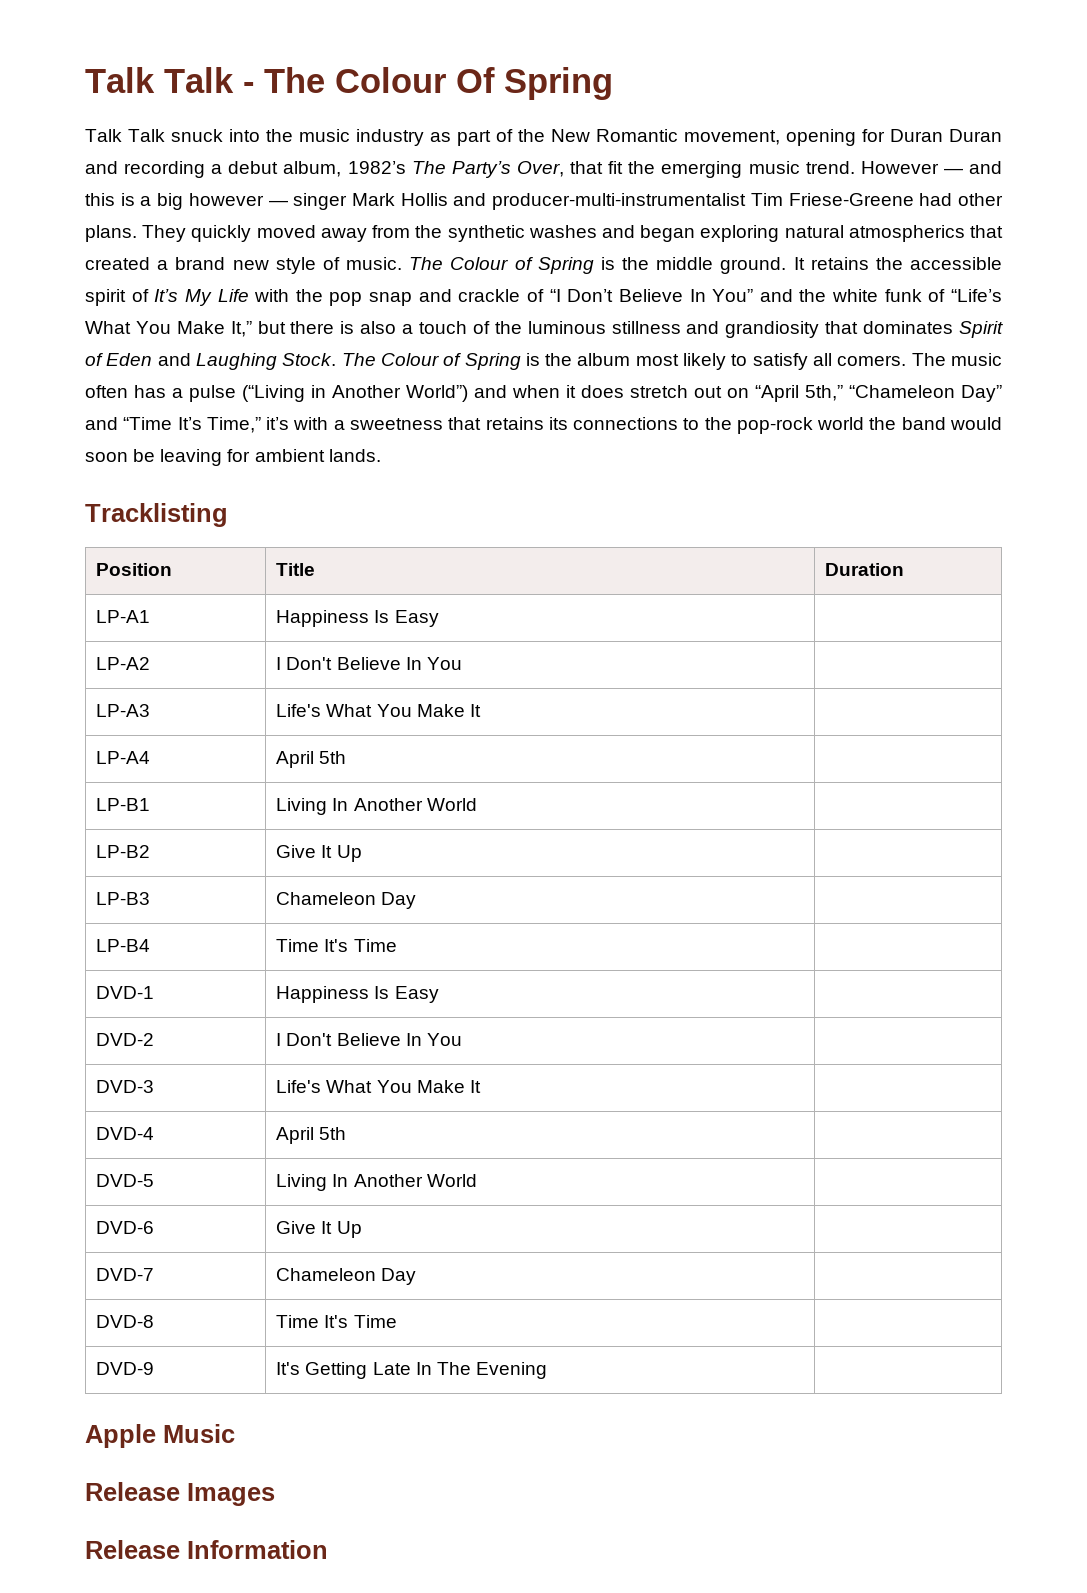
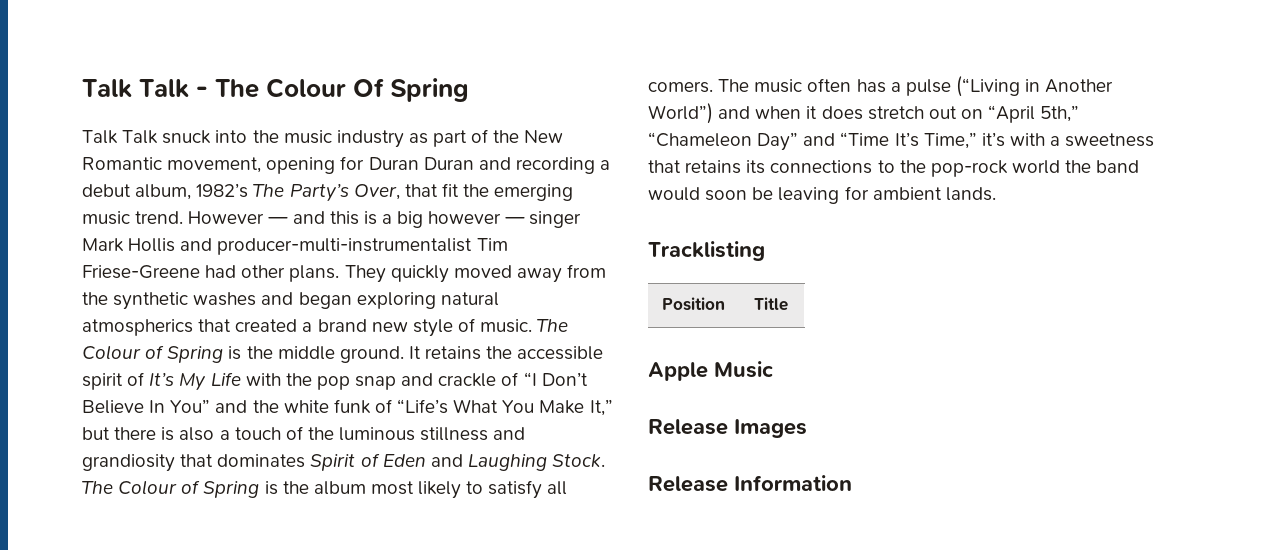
[825,563,905,576] [96,610,151,623] [276,610,439,627] [96,657,151,670] [276,657,462,670] [96,704,151,717] [276,704,481,717] [96,751,151,764] [276,751,347,768] [96,798,151,811] [276,798,477,815] [96,845,151,858] [276,845,362,862] [96,892,151,905] [276,892,417,909] [96,939,151,952] [276,939,397,952] [96,986,155,999] [276,986,439,1003] [96,1033,155,1046] [276,1033,462,1046] [96,1080,155,1093] [276,1080,481,1093] [96,1127,155,1140] [276,1127,347,1144] [96,1174,155,1187] [276,1174,477,1191] [96,1221,155,1234] [276,1221,362,1238] [96,1268,155,1281] [276,1268,417,1285] [96,1315,155,1328] [276,1315,397,1328] [96,1362,155,1375] [276,1362,547,1379] | Duration // LP-A1 | Happiness Is Easy | // LP-A2 | I Don't Believe In You | // LP-A3 | Life's What You Make It | // LP-A4 | April 5th | // LP-B1 | Living In Another World | // LP-B2 | Give It Up | // LP-B3 | Chameleon Day | // LP-B4 | Time It's Time | // DVD-1 | Happiness Is Easy | // DVD-2 | I Don't Believe In You | // DVD-3 | Life's What You Make It | // DVD-4 | April 5th | // DVD-5 | Living In Another World | // DVD-6 | Give It Up | // DVD-7 | Chameleon Day | // DVD-8 | Time It's Time | // DVD-9 | It's Getting Late In The Evening | -> (789, 304) none

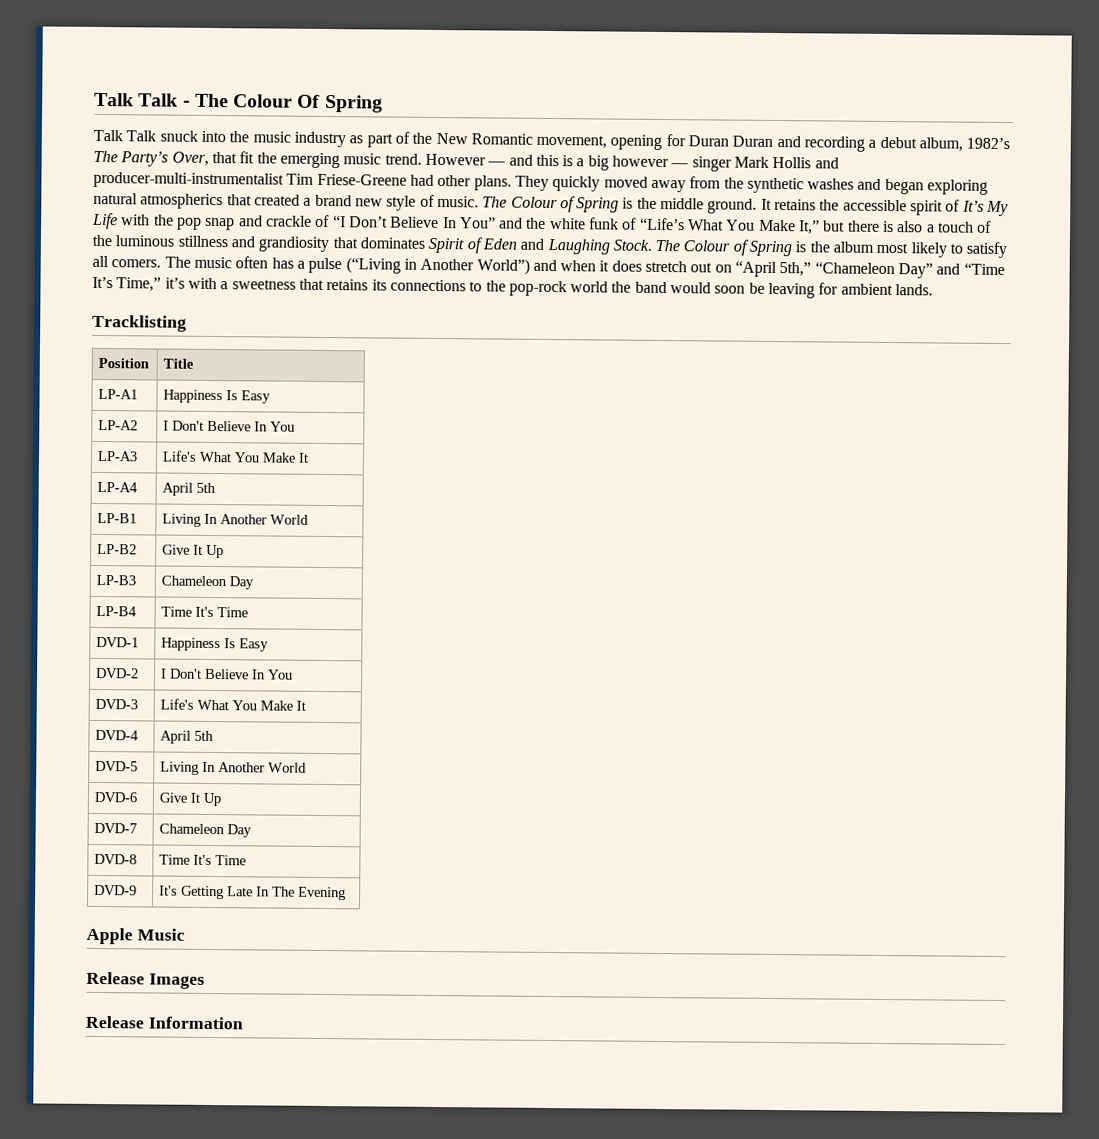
(789, 304) none -> [98,388,139,400] [163,389,272,404] [98,419,139,431] [163,420,296,432] [97,450,139,462] [162,450,310,463] [97,481,139,493] [162,482,217,496] [97,512,138,524] [162,513,310,527] [97,543,138,555] [162,544,225,559] [96,574,137,586] [161,575,255,590] [96,605,138,617] [161,606,249,618] [96,636,140,648] [161,637,270,652] [96,667,140,679] [161,668,294,680] [95,698,139,710] [160,698,307,711] [95,729,140,741] [160,730,215,744] [95,760,139,772] [160,761,308,775] [94,791,139,803] [159,792,222,807] [94,822,138,834] [159,823,253,838] [94,853,138,865] [159,854,247,866] [94,884,138,896] [159,885,347,901] // LP-A1 | Happiness Is Easy // LP-A2 | I Don't Believe In You // LP-A3 | Life's What You Make It // LP-A4 | April 5th // LP-B1 | Living In Another World // LP-B2 | Give It Up // LP-B3 | Chameleon Day // LP-B4 | Time It's Time // DVD-1 | Happiness Is Easy // DVD-2 | I Don't Believe In You // DVD-3 | Life's What You Make It // DVD-4 | April 5th // DVD-5 | Living In Another World // DVD-6 | Give It Up // DVD-7 | Chameleon Day // DVD-8 | Time It's Time // DVD-9 | It's Getting Late In The Evening

